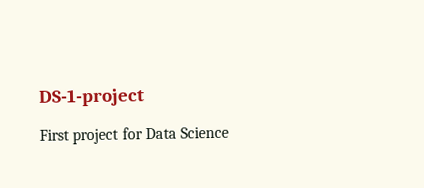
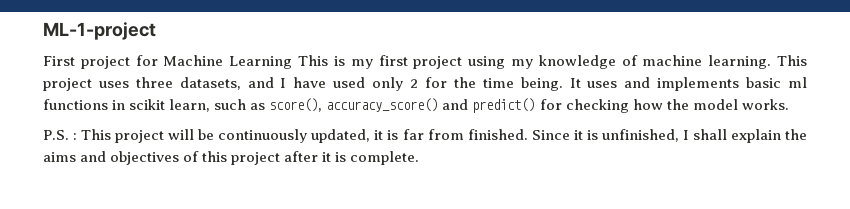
[38,88,145,107] DS-1-project -> [43,22,156,40] ML-1-project
[144,126,230,140] Data Science -> [163,55,807,69] [43,77,808,91] [43,98,789,113] [43,129,807,143] [43,151,420,165] Machine Learning This is my first project using my knowledge of machine learning. This project uses three datasets, and I have used only 2 for the time being. It uses and implements basic ml functions in scikit learn, such as score(), accuracy_score() and predict() for checking how the model works. // P.S. : This project will be continuously updated, it is far from finished. Since it is unfinished, I shall explain the aims and objectives of this project after it is complete.

